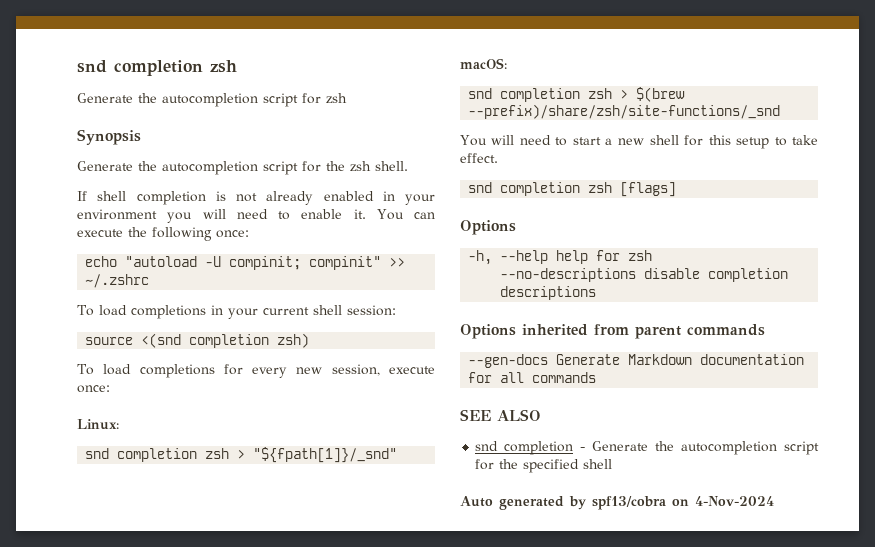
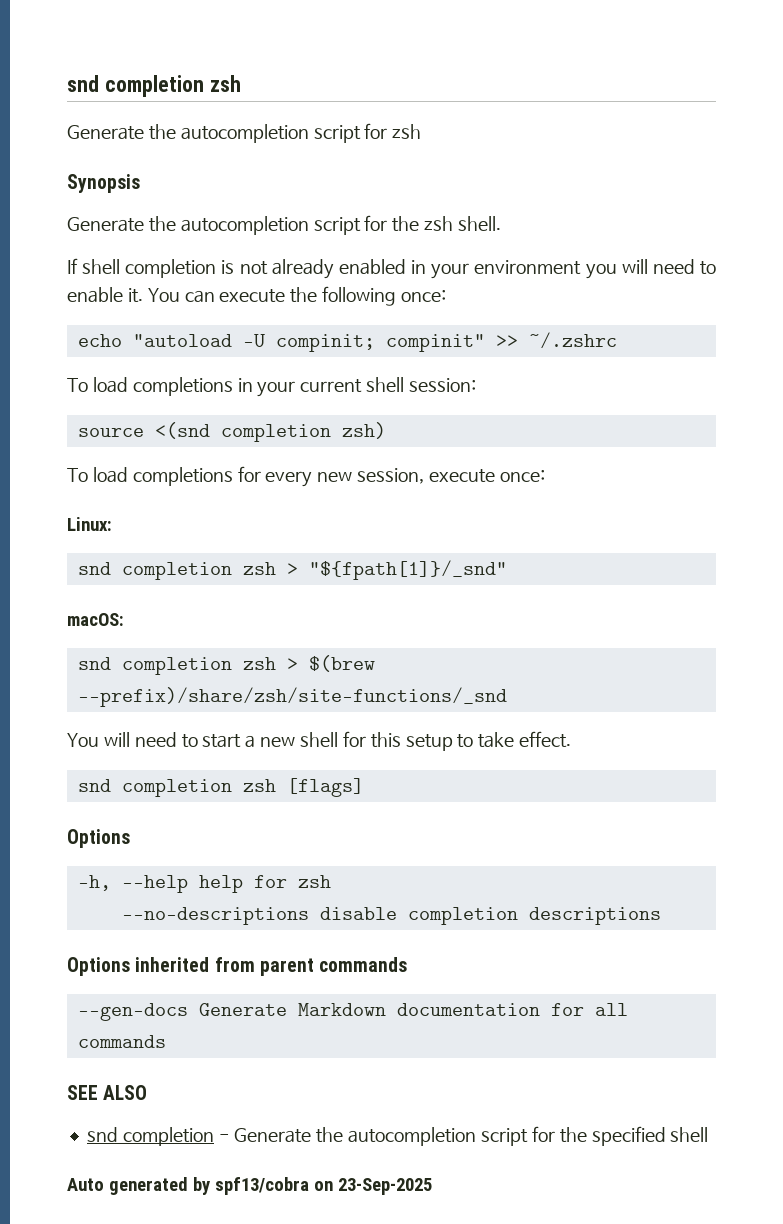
[695,496,774,506] 4-Nov-2024 -> [337,1178,432,1195] 23-Sep-2025

